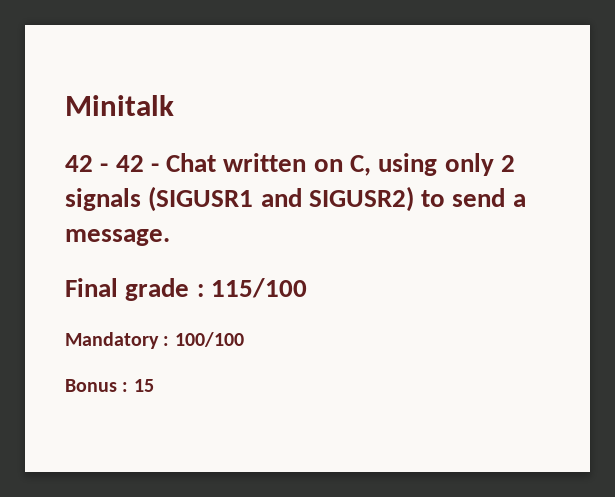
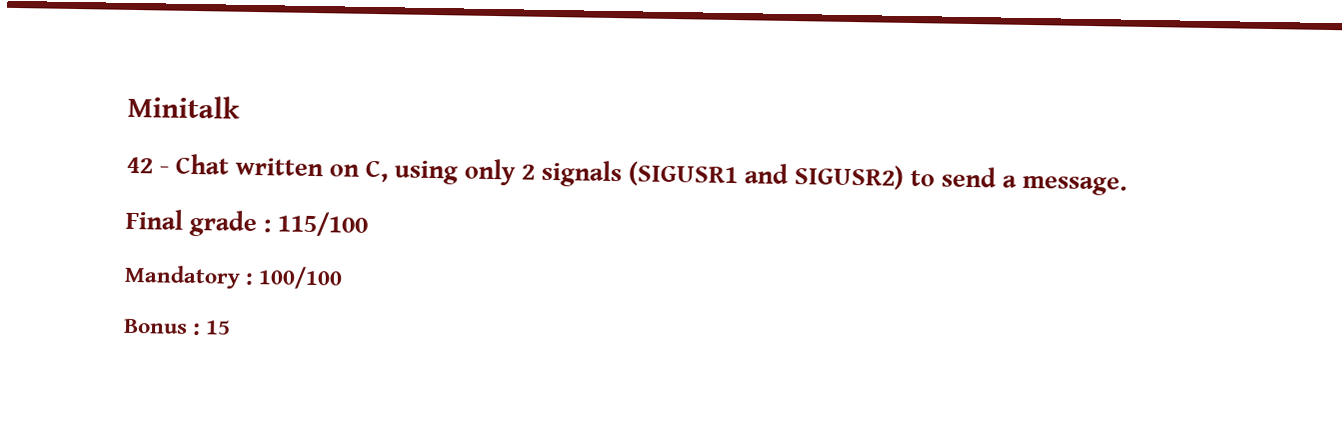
[115,155,159,172] 42 - -> (170, 170) none

